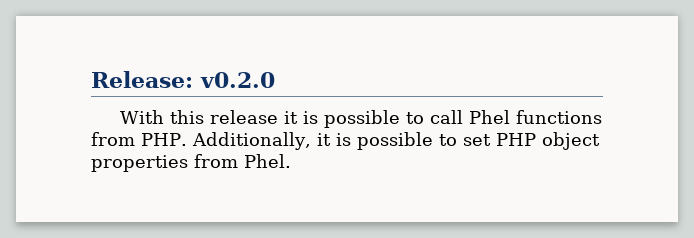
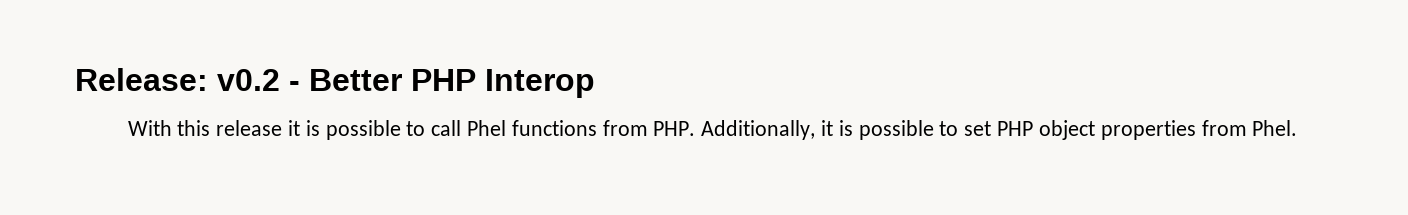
[200,72,275,88] v0.2.0 -> [217,69,595,98] v0.2 - Better PHP Interop

